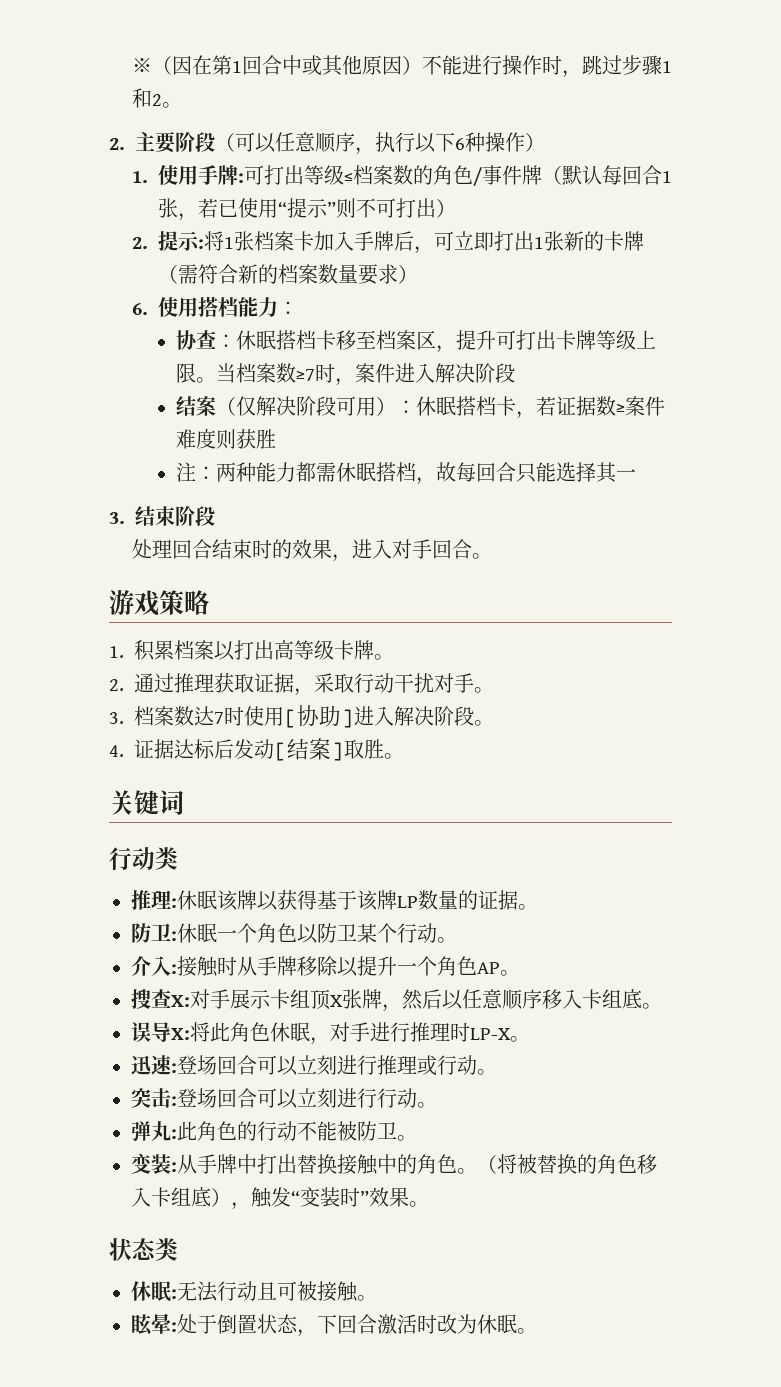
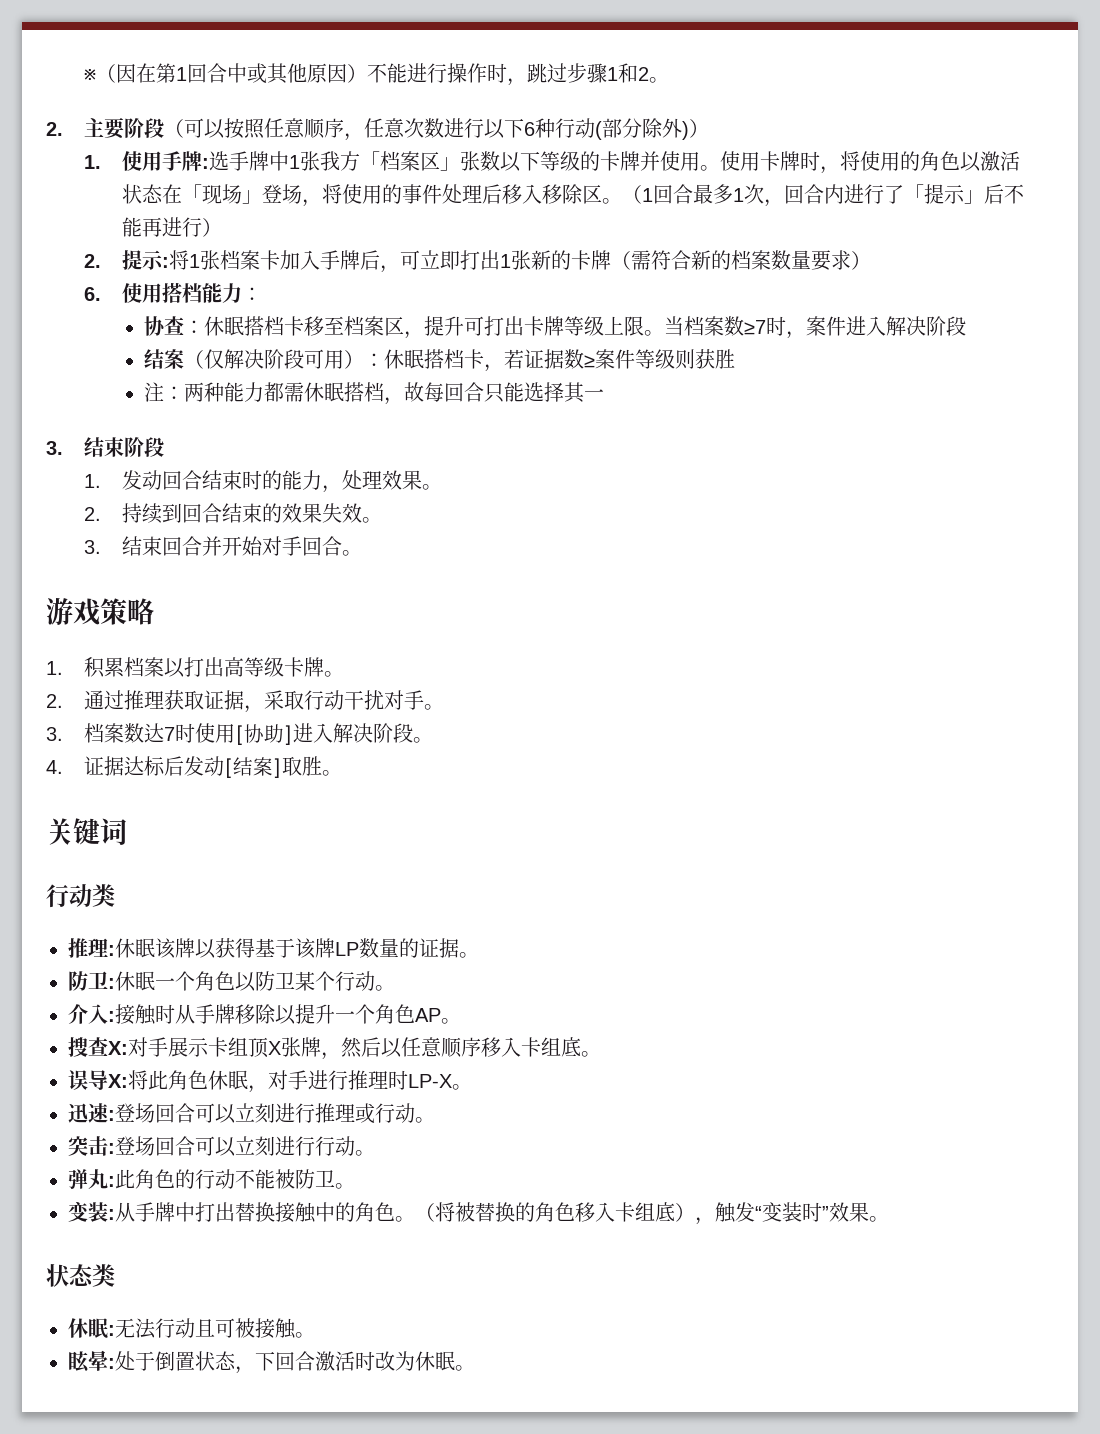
(276, 143) none -> [224,118,266,139] 按照
[375,132,395,153] 执 -> [364,118,465,138] 任意次数进
[485,132,525,152] 操作 -> [555,118,690,140] 行动(部分除外)
[243,165,672,186] [157,198,436,221] 可打出等级≤档案数的角色/事件牌（默认每回合1张，若已使用“提示”则不可打出 -> [209,151,1021,174] [122,184,1025,207] [122,217,203,237] 选手牌中1张我方「档案区」张数以下等级的卡牌并使用。使用卡牌时，将使用的角色以激活状态在「现场」登场，将使用的事件处理后移入移除区。（1回合最多1次，回合内进行了「提示」后不能再进行
[176,428,217,449] 难度 -> [635,349,676,369] 等级
[131,539,172,559] 处理 -> [84,470,163,490] 1.发动
[291,539,392,562] 效果，进入 -> [282,470,443,493] [84,503,383,524] [84,536,264,556] 能力，处理效果。 // 2.持续到回合结束的效果失效。 // 3.结束回合并开始

